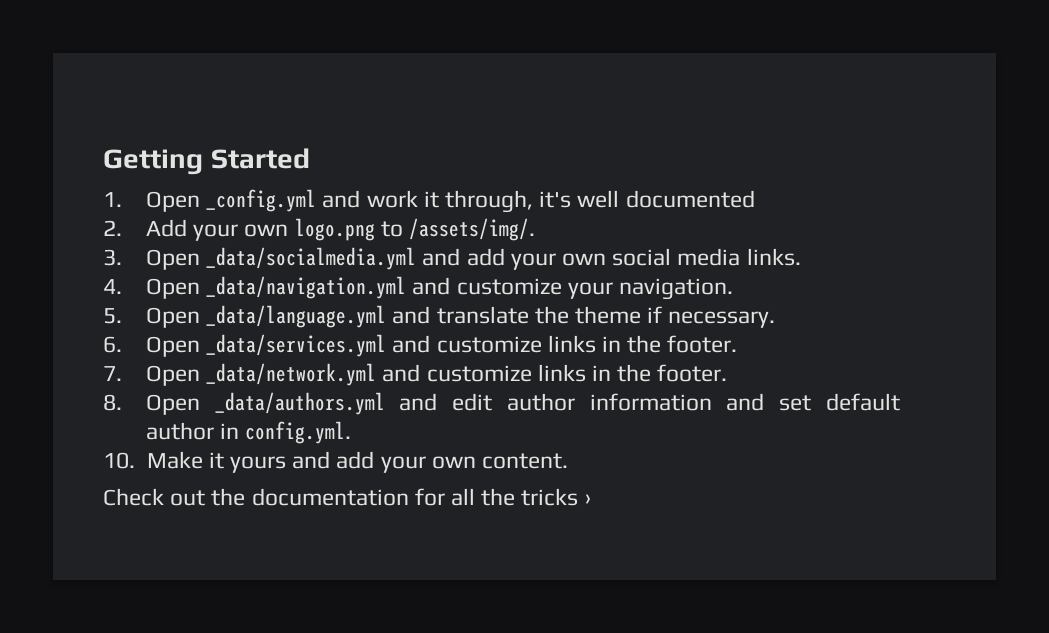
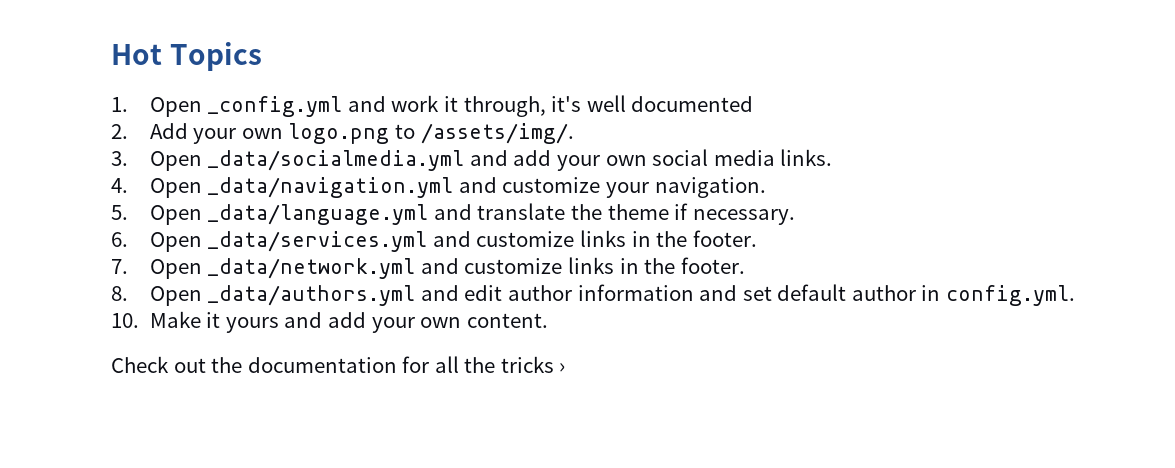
[103,148,310,175] Getting Started -> [111,42,262,71] Hot Topics

